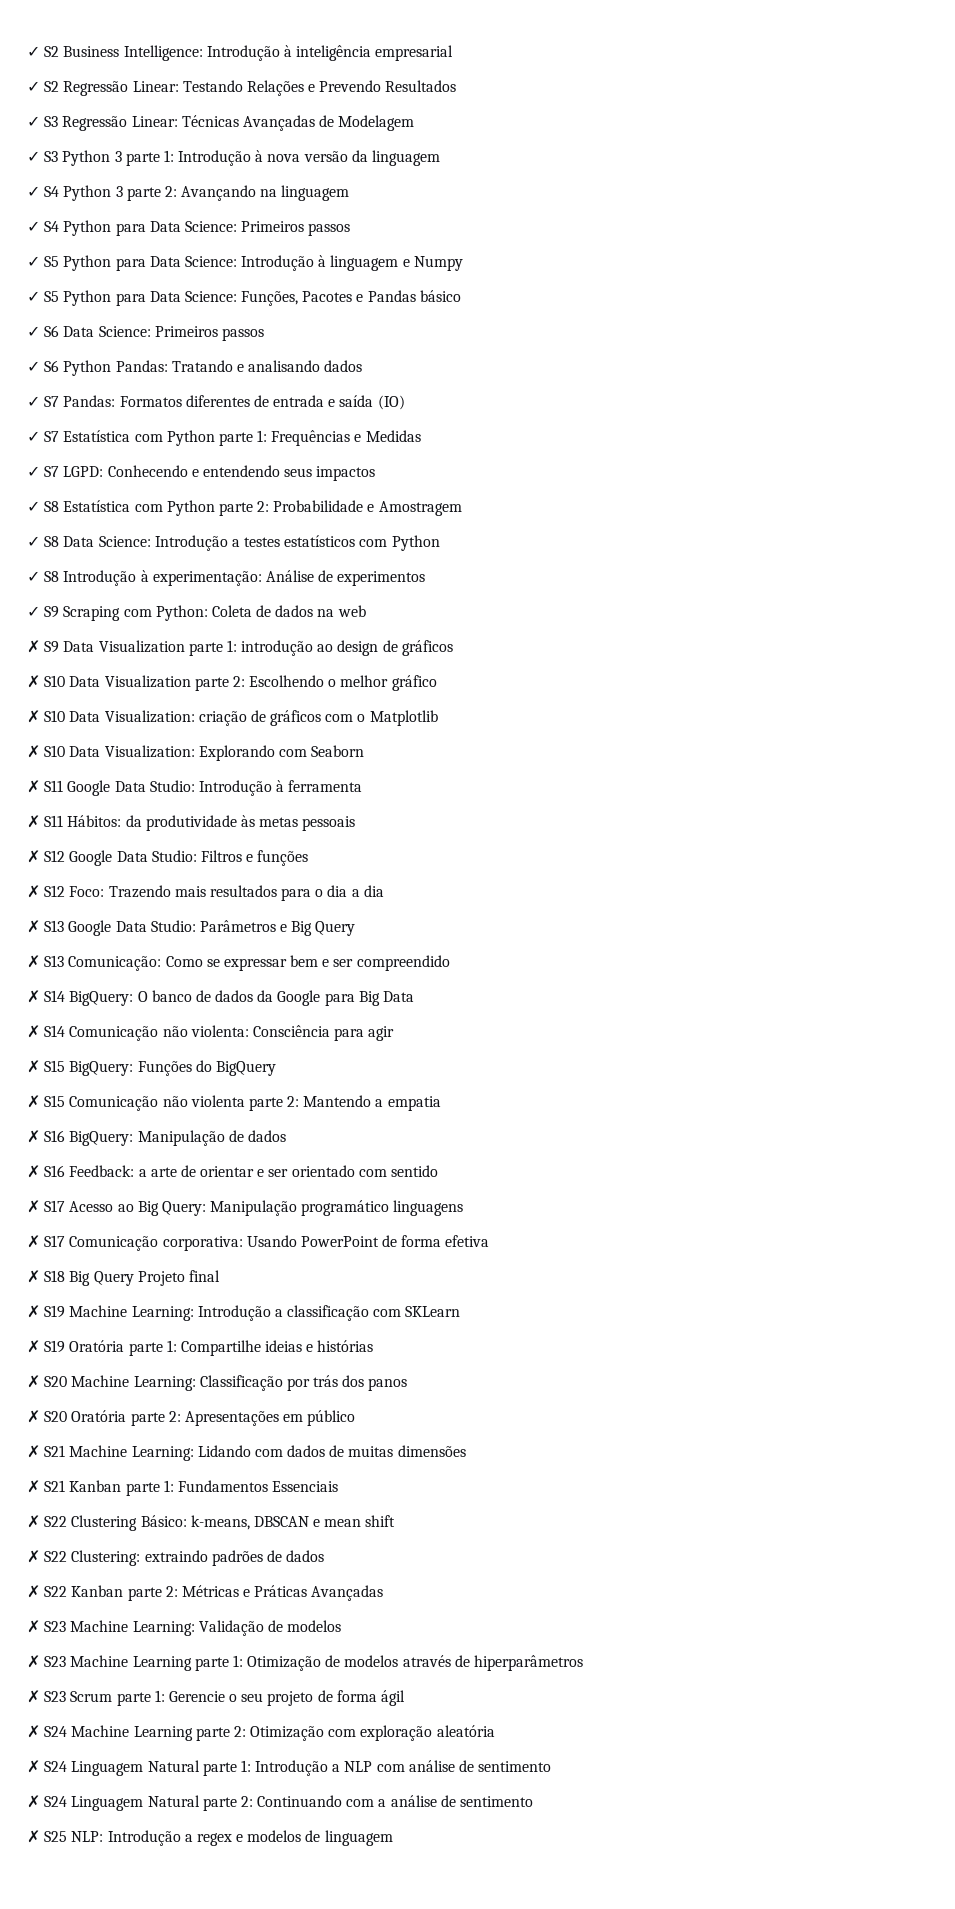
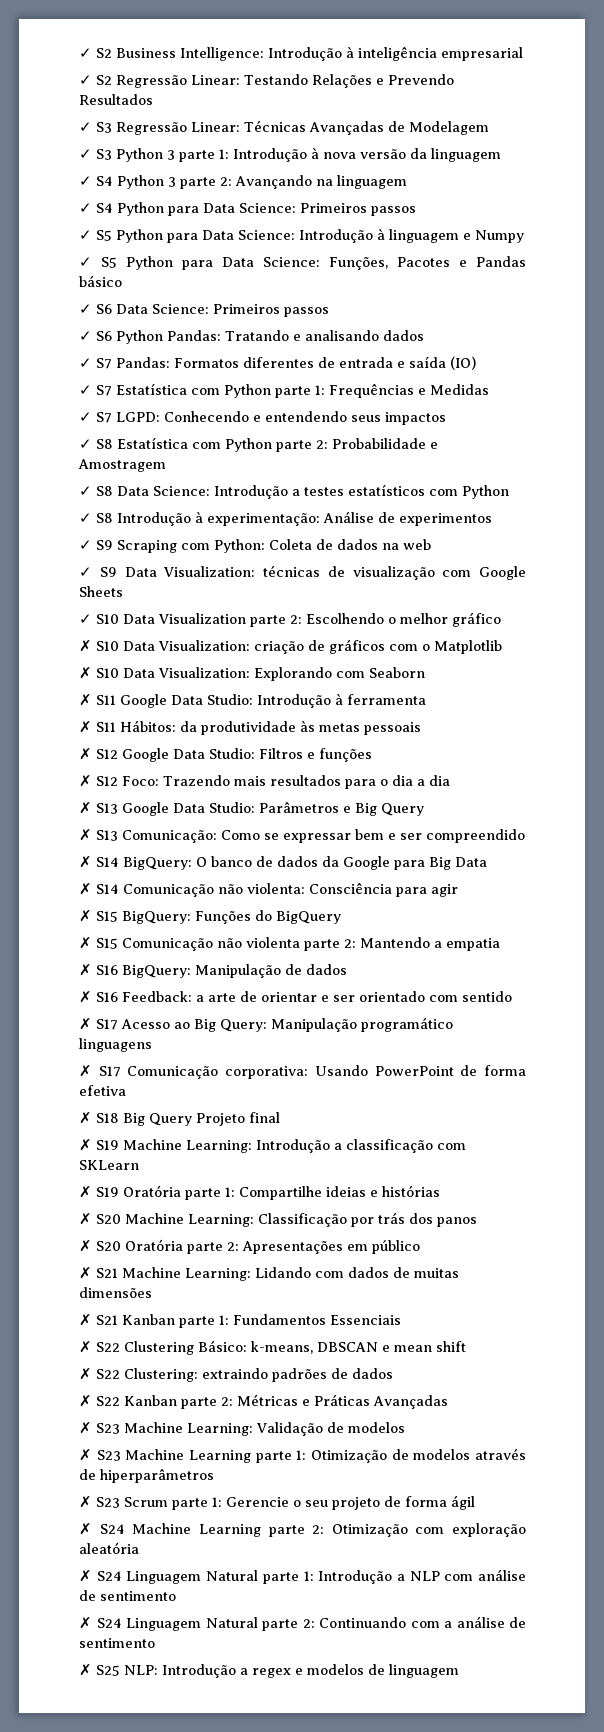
[27,640,40,653] ✗ -> [79,567,92,577] ✓
[98,640,453,656] [27,675,40,688] Visualization parte 1: introdução ao design de gráficos // ✗ -> [163,565,526,580] [79,586,123,597] [79,614,92,624] Visualization: técnicas de visualização com Google Sheets // ✓

